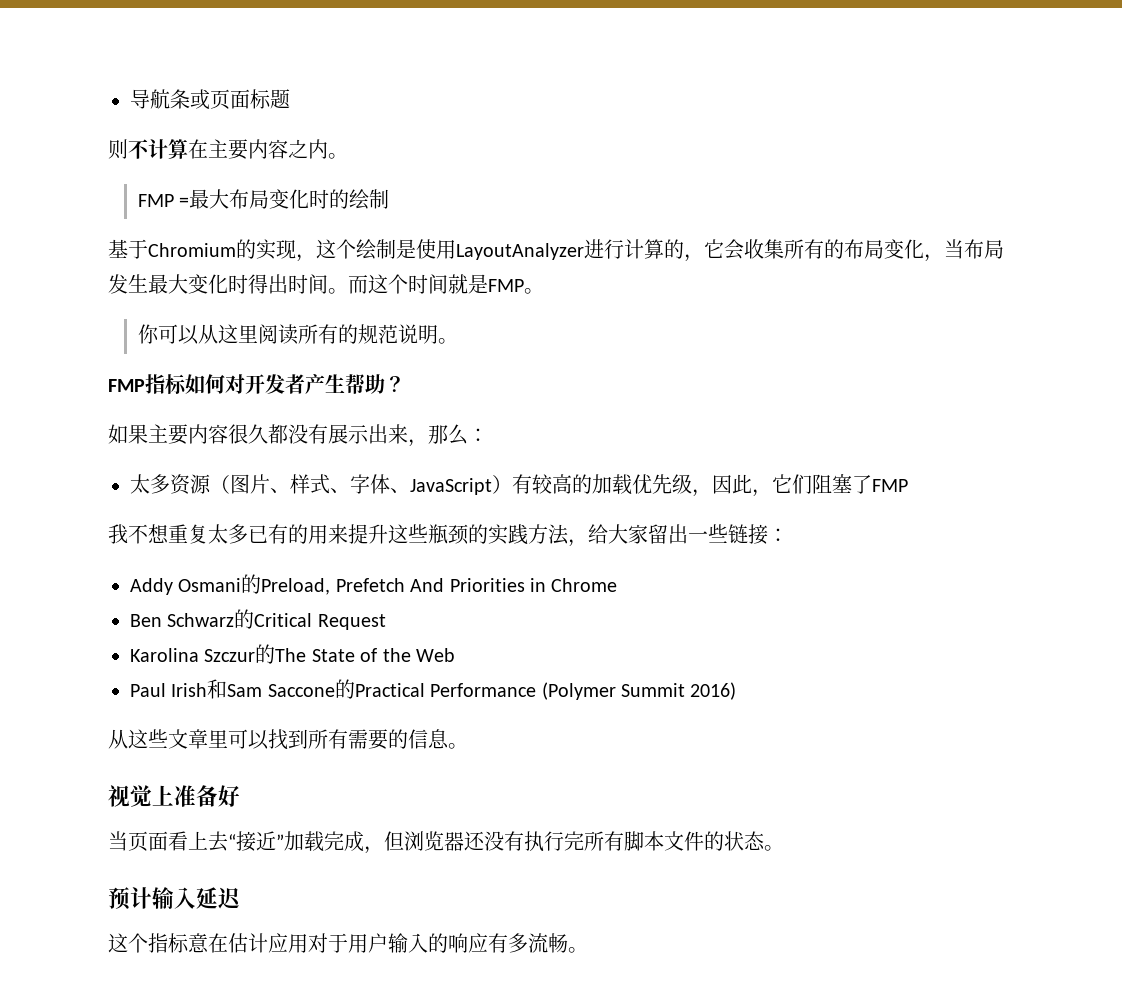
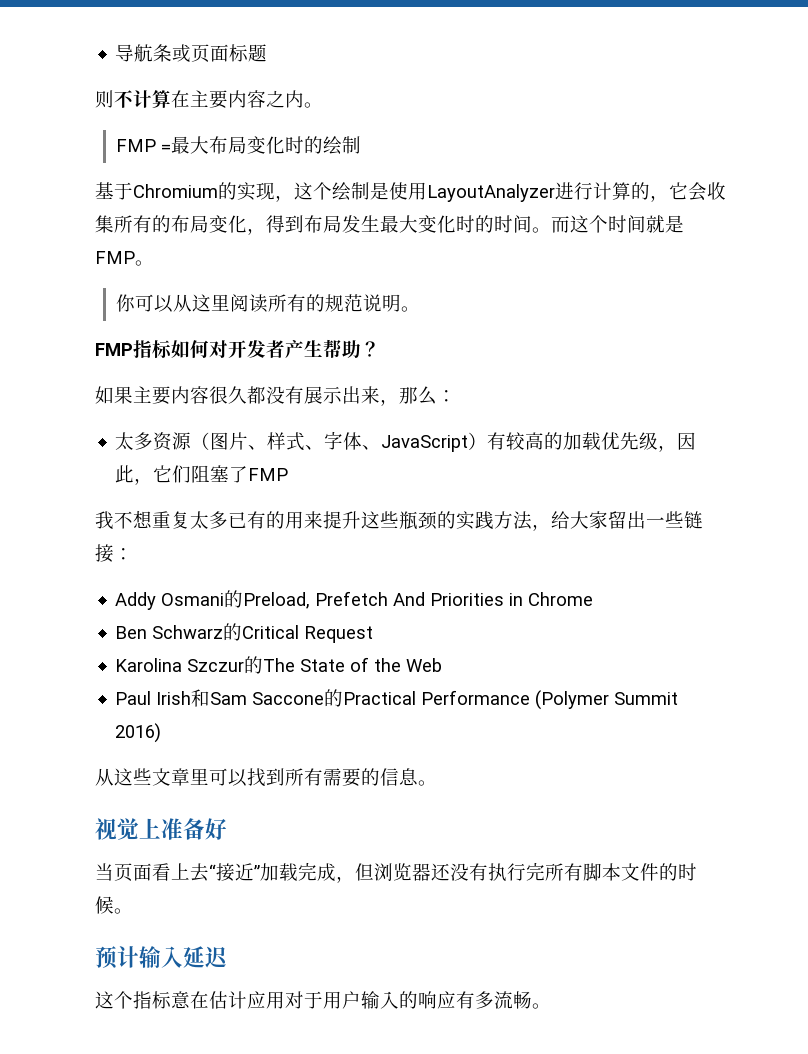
[944,239,964,259] 当 -> [266,215,304,233] 得到
[248,274,288,294] 得出 -> [475,215,494,233] 的
[724,831,765,851] 状态 -> [678,863,697,881] [95,896,114,914] 时候

